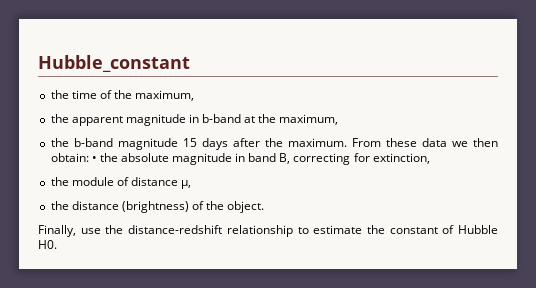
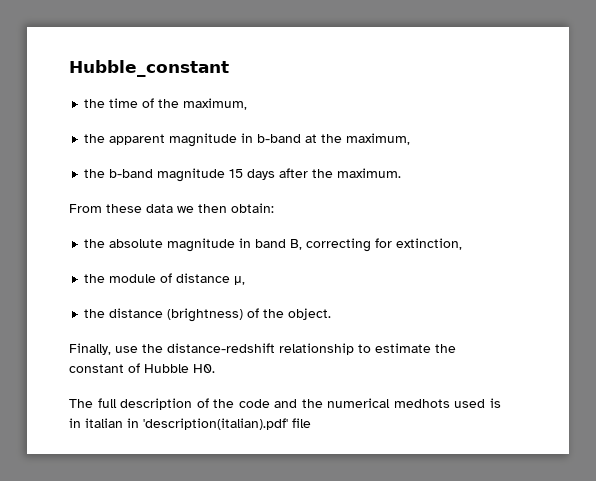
(347, 142) none -> (402, 173) //
[91,156,97,162] • -> (274, 208) //
(57, 244) none -> [69,398,501,410] [69,418,311,430] // The full description of the code and the numerical medhots used is in italian in 'description(italian).pdf' file

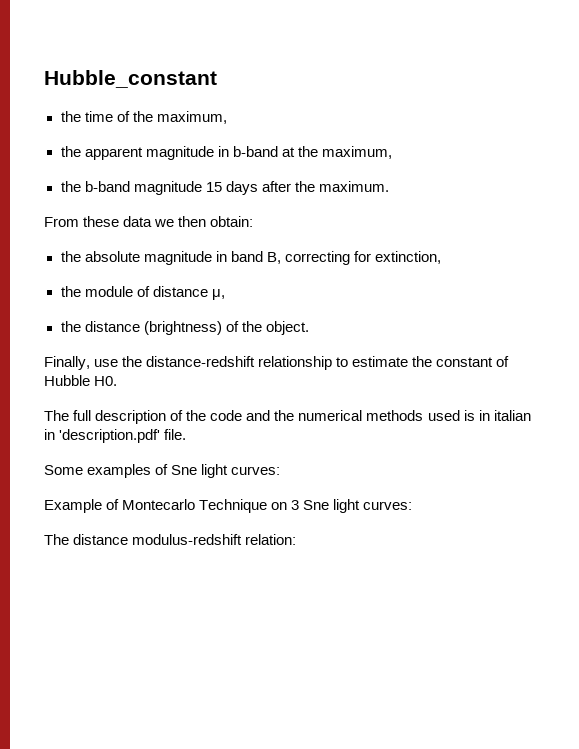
[393,399,450,408] medhots -> [366,410,424,421] methods
[143,418,311,430] 'description(italian).pdf' file -> [59,429,187,443] [44,464,281,478] [44,499,413,513] [44,534,297,545] 'description.pdf' file. // Some examples of Sne light curves: // Example of Montecarlo Technique on 3 Sne light curves: // The distance modulus-redshift relation:

